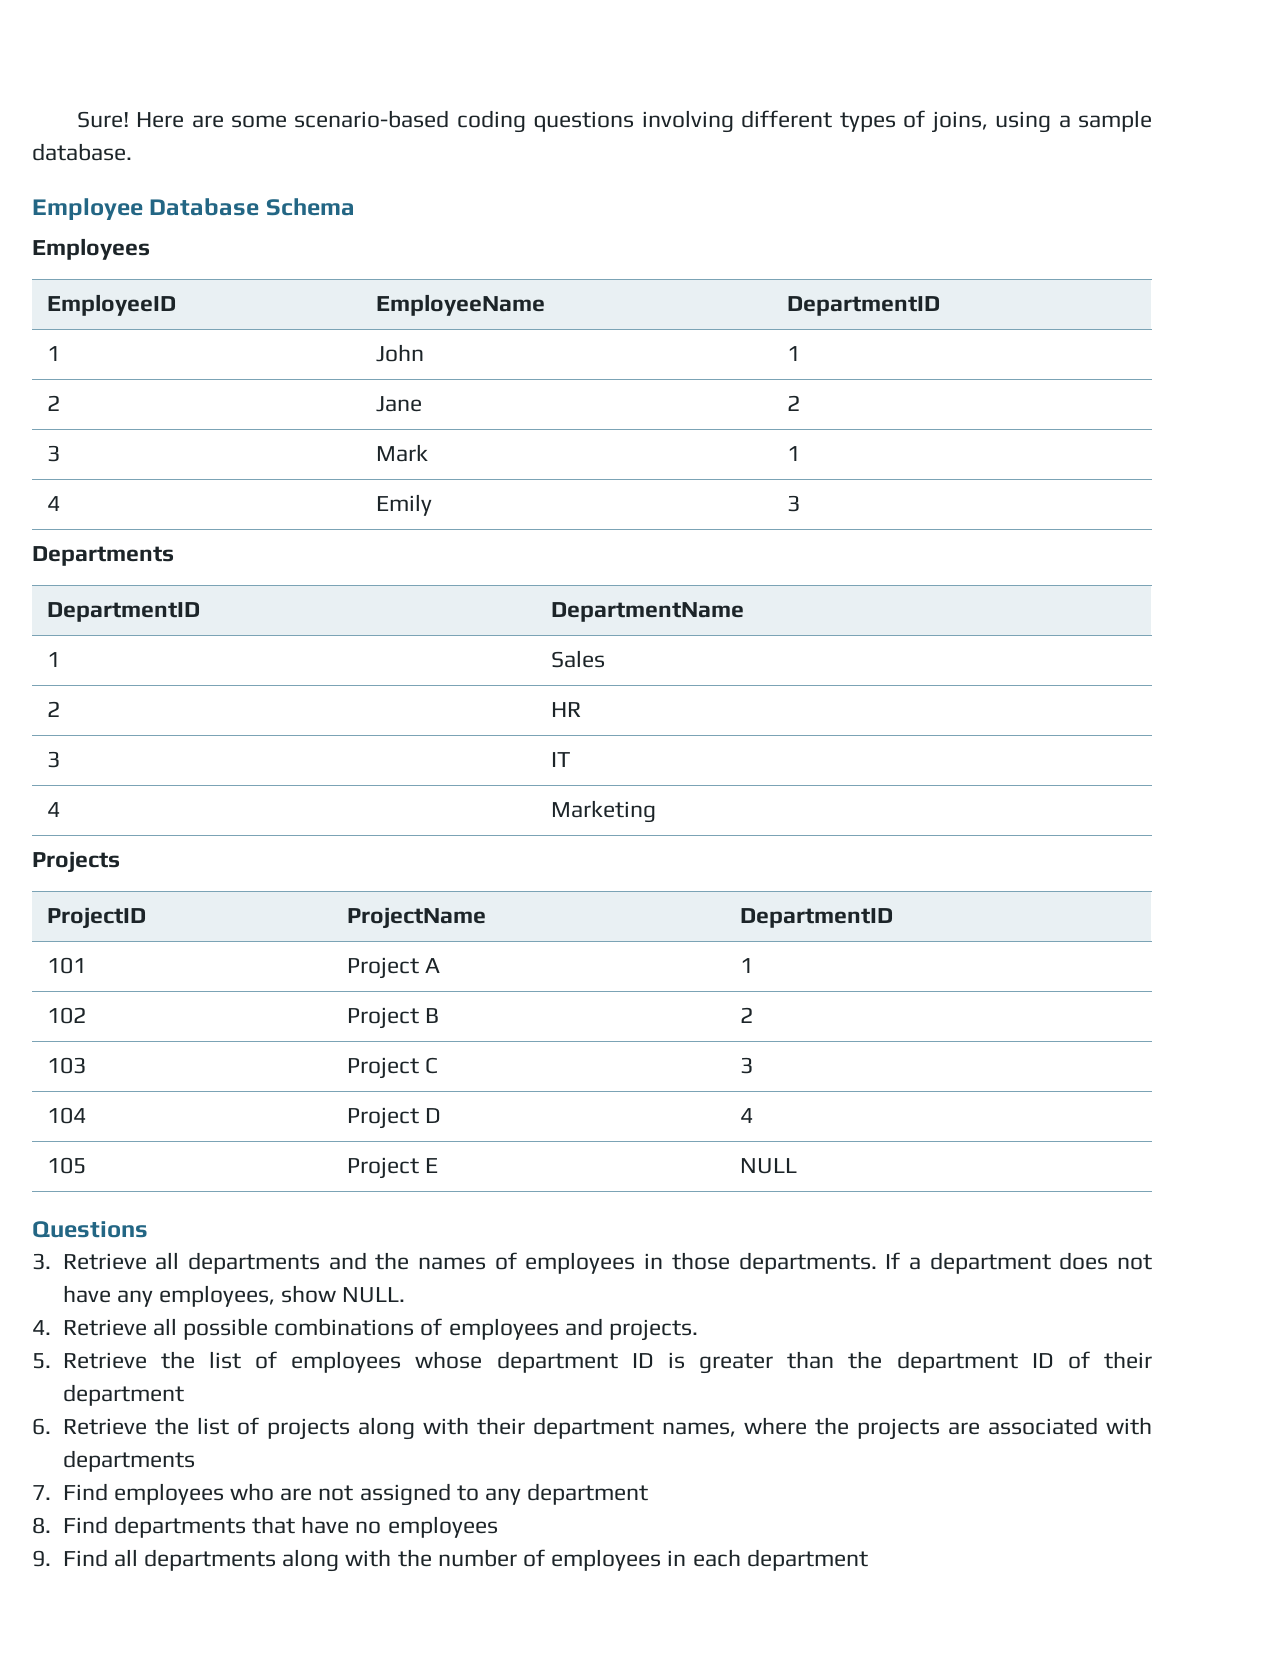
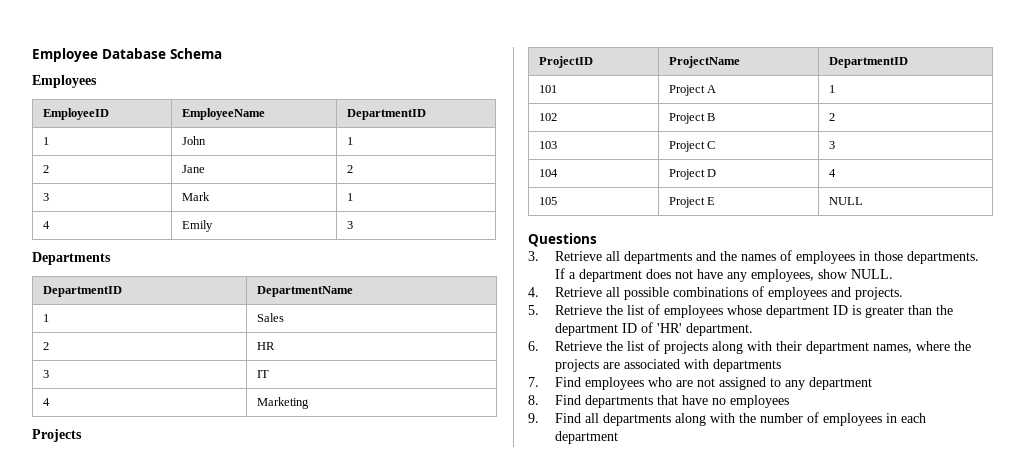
[76,110,1152,133] [32,143,132,161] Sure! Here are some scenario-based coding questions involving different types of joins, using a sample database. // -> (32, 55) none
[1103,1351,1152,1369] [62,1384,184,1406] their department -> [657,323,754,336] 'HR' department.

